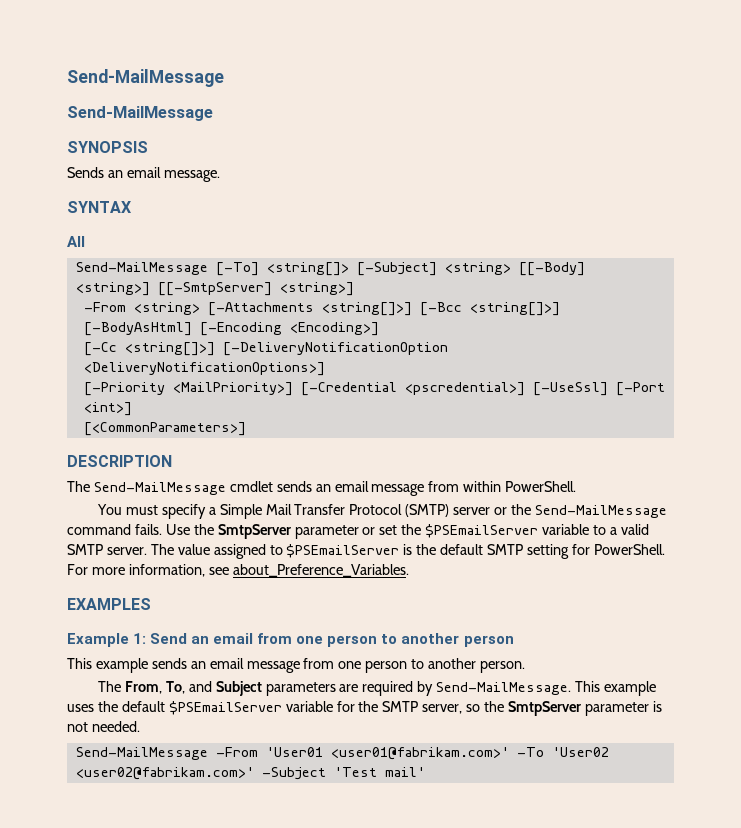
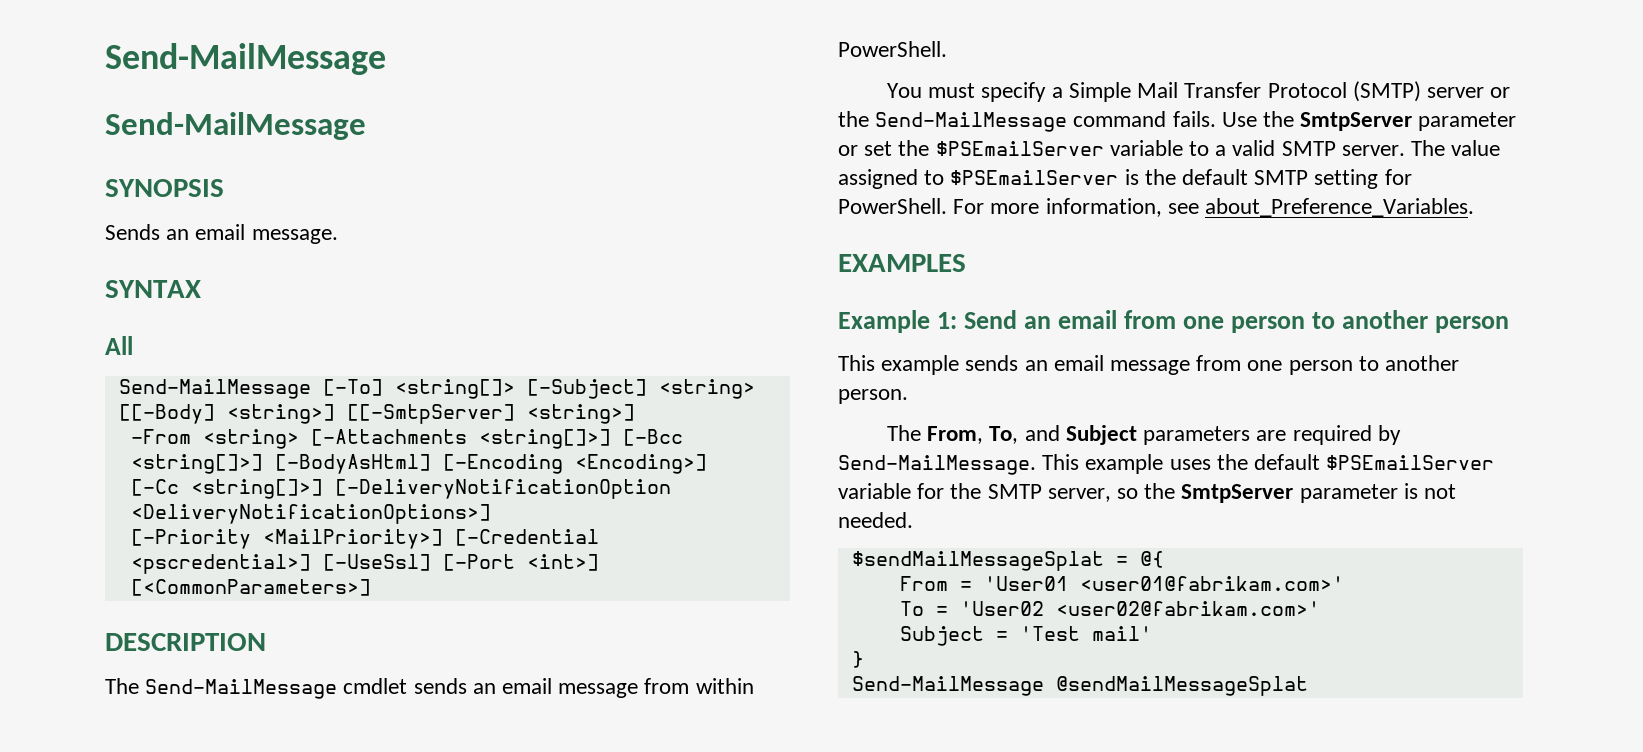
[75,747,258,760] Send-MailMessage -From -> [851,551,1164,571] [899,576,972,591] $sendMailMessageSplat = @{ // From =
[516,747,544,757] -To -> [899,601,948,616] // To =
[261,767,326,780] -Subject -> [899,626,1008,646] // Subject =
(425, 772) none -> [851,651,864,668] [851,676,1308,696] // } // Send-MailMessage @sendMailMessageSplat

